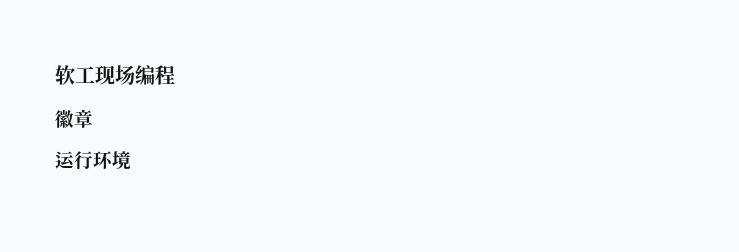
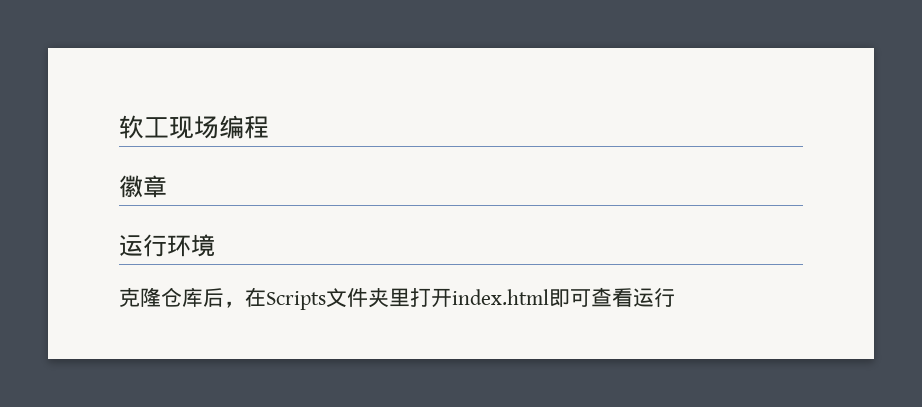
(131, 160) none -> [119,287,675,310] // 克隆仓库后，在Scripts文件夹里打开index.html即可查看运行

